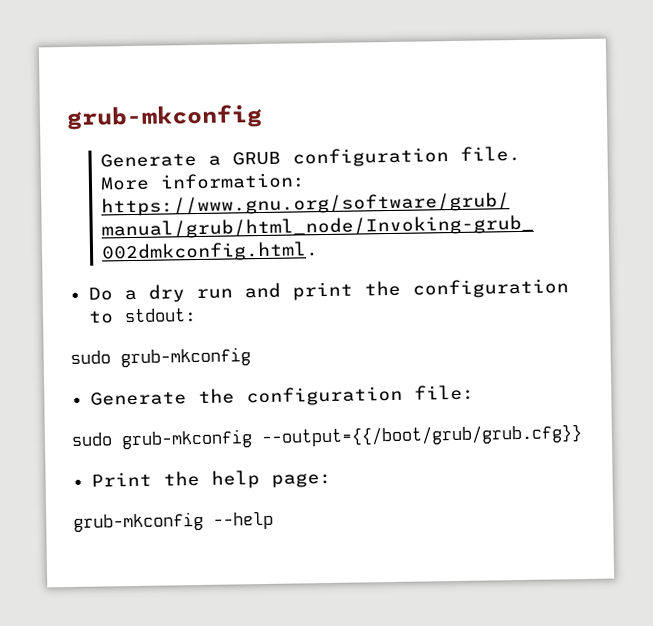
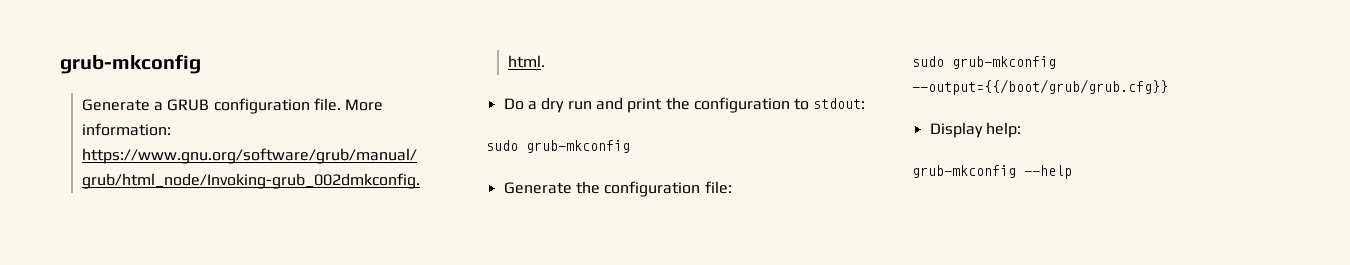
[90,470,332,489] Print the help page: -> [929,122,1021,138] Display help:

